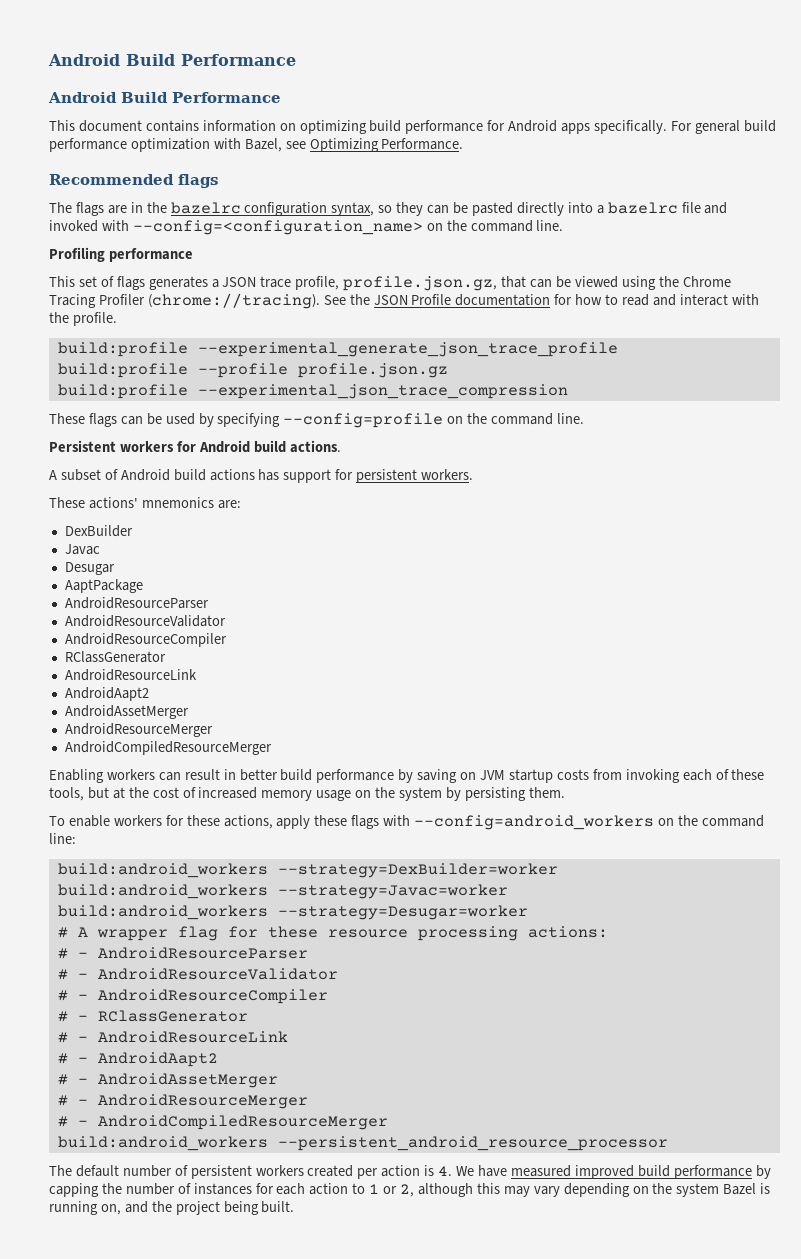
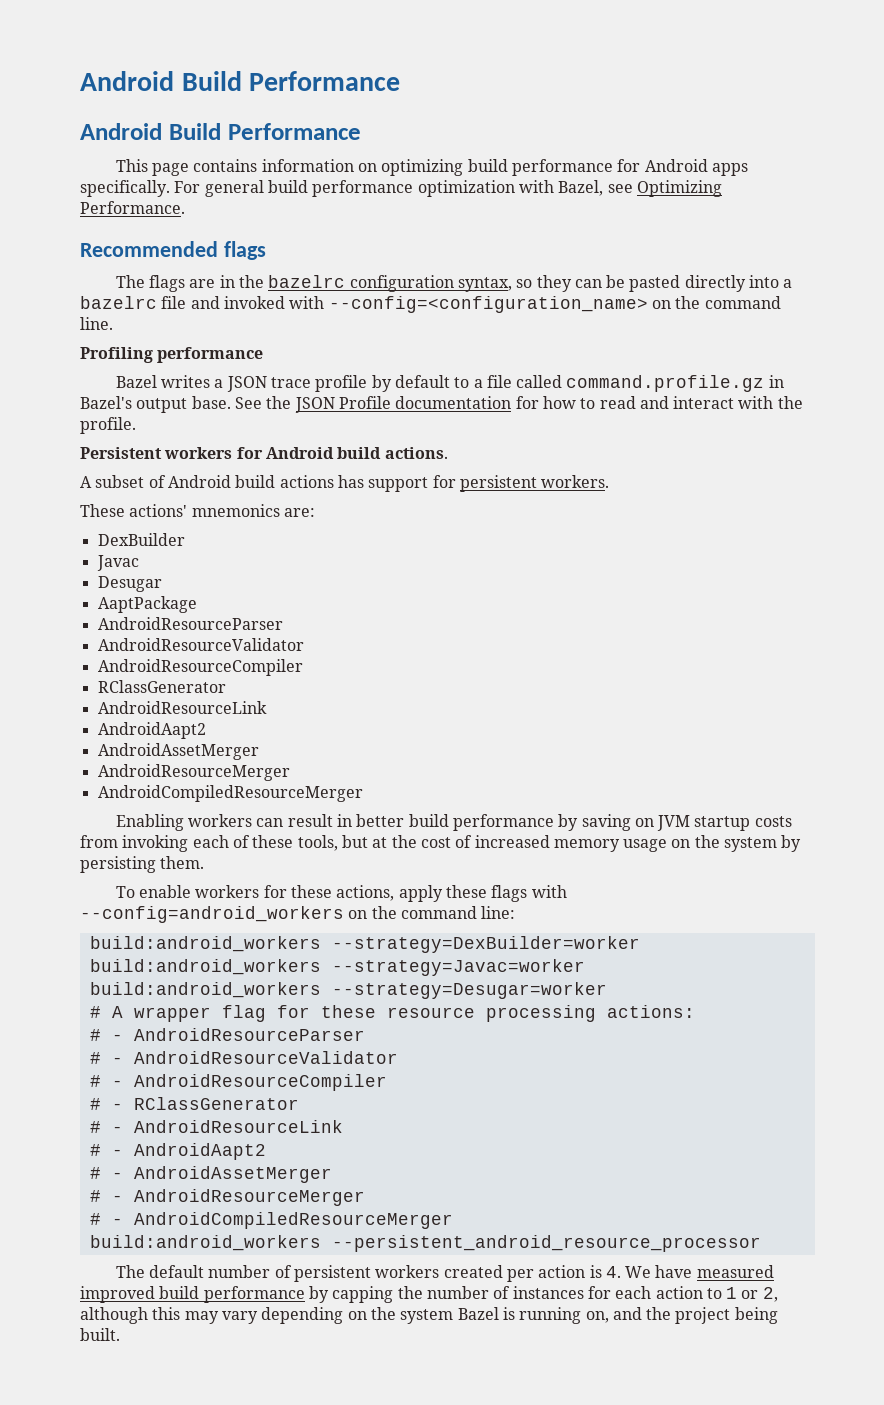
[78,120,142,132] document -> [151,163,189,176] page
[49,276,731,291] [49,293,320,309] This set of flags generates a JSON trace profile, profile.json.gz, that can be viewed using the Chrome Tracing Profiler (chrome://tracing). -> [115,375,784,392] [80,396,231,413] Bazel writes a JSON trace profile by default to a file called command.profile.gz in Bazel's output base.
[57,342,618,357] [57,363,448,378] [57,384,568,399] [49,413,585,428] // build:profile --experimental_generate_json_trace_profile // build:profile --profile profile.json.gz // build:profile --experimental_json_trace_compression // These flags can be used by specifying --config=profile on the command line. -> (136, 425) none

